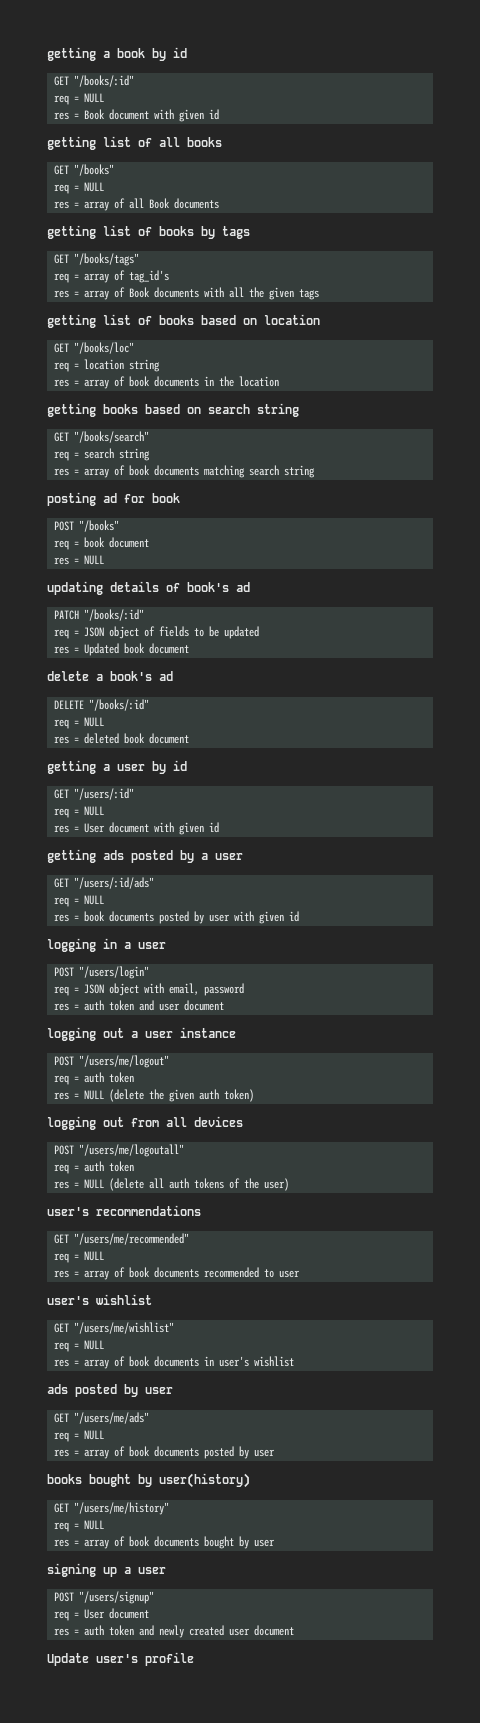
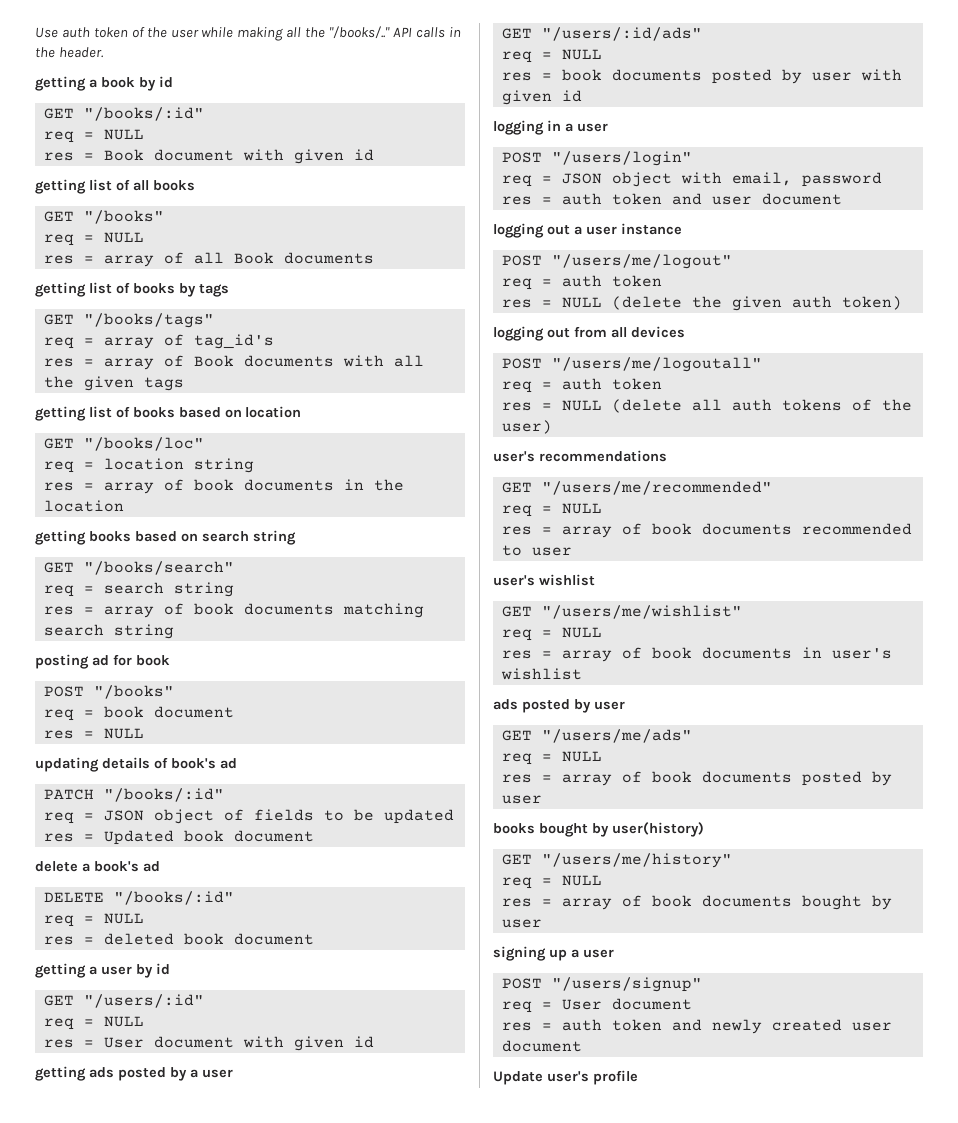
(47, 54) none -> [35,26,461,41] [35,47,104,58] Use auth token of the user while making all the "/books/.." API calls in the header. //

